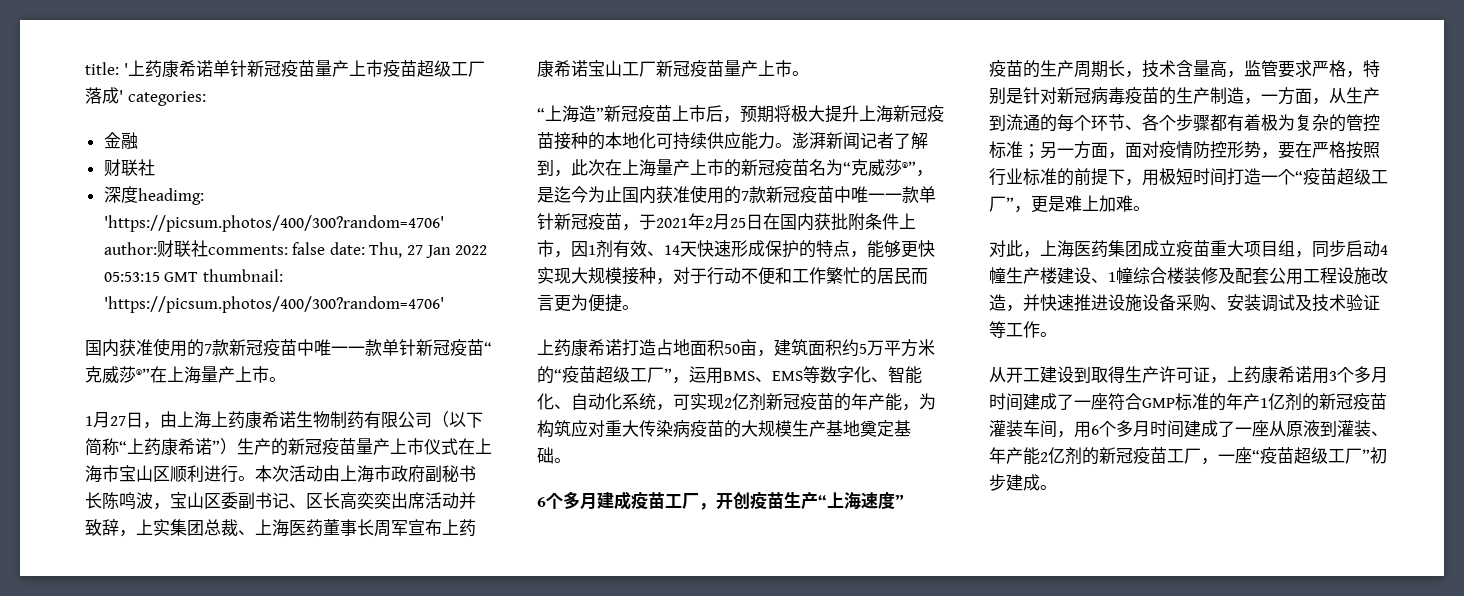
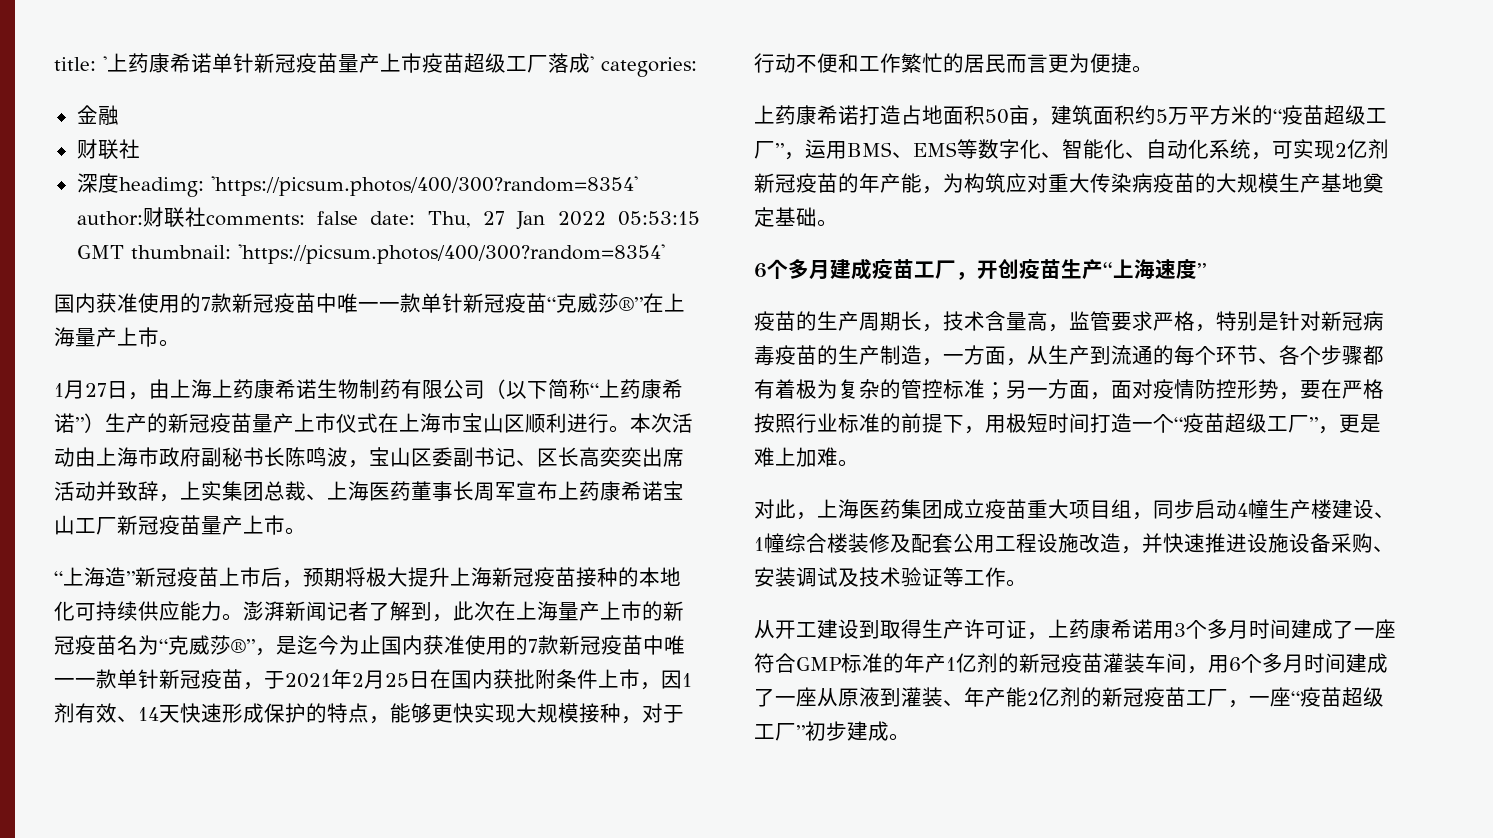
[103,215,444,232] 'https://picsum.photos/400/300?random=4706' -> [210,176,638,196] 'https://picsum.photos/400/300?random=8354'
[103,296,444,313] 'https://picsum.photos/400/300?random=4706' -> [237,244,665,264] 'https://picsum.photos/400/300?random=8354'

